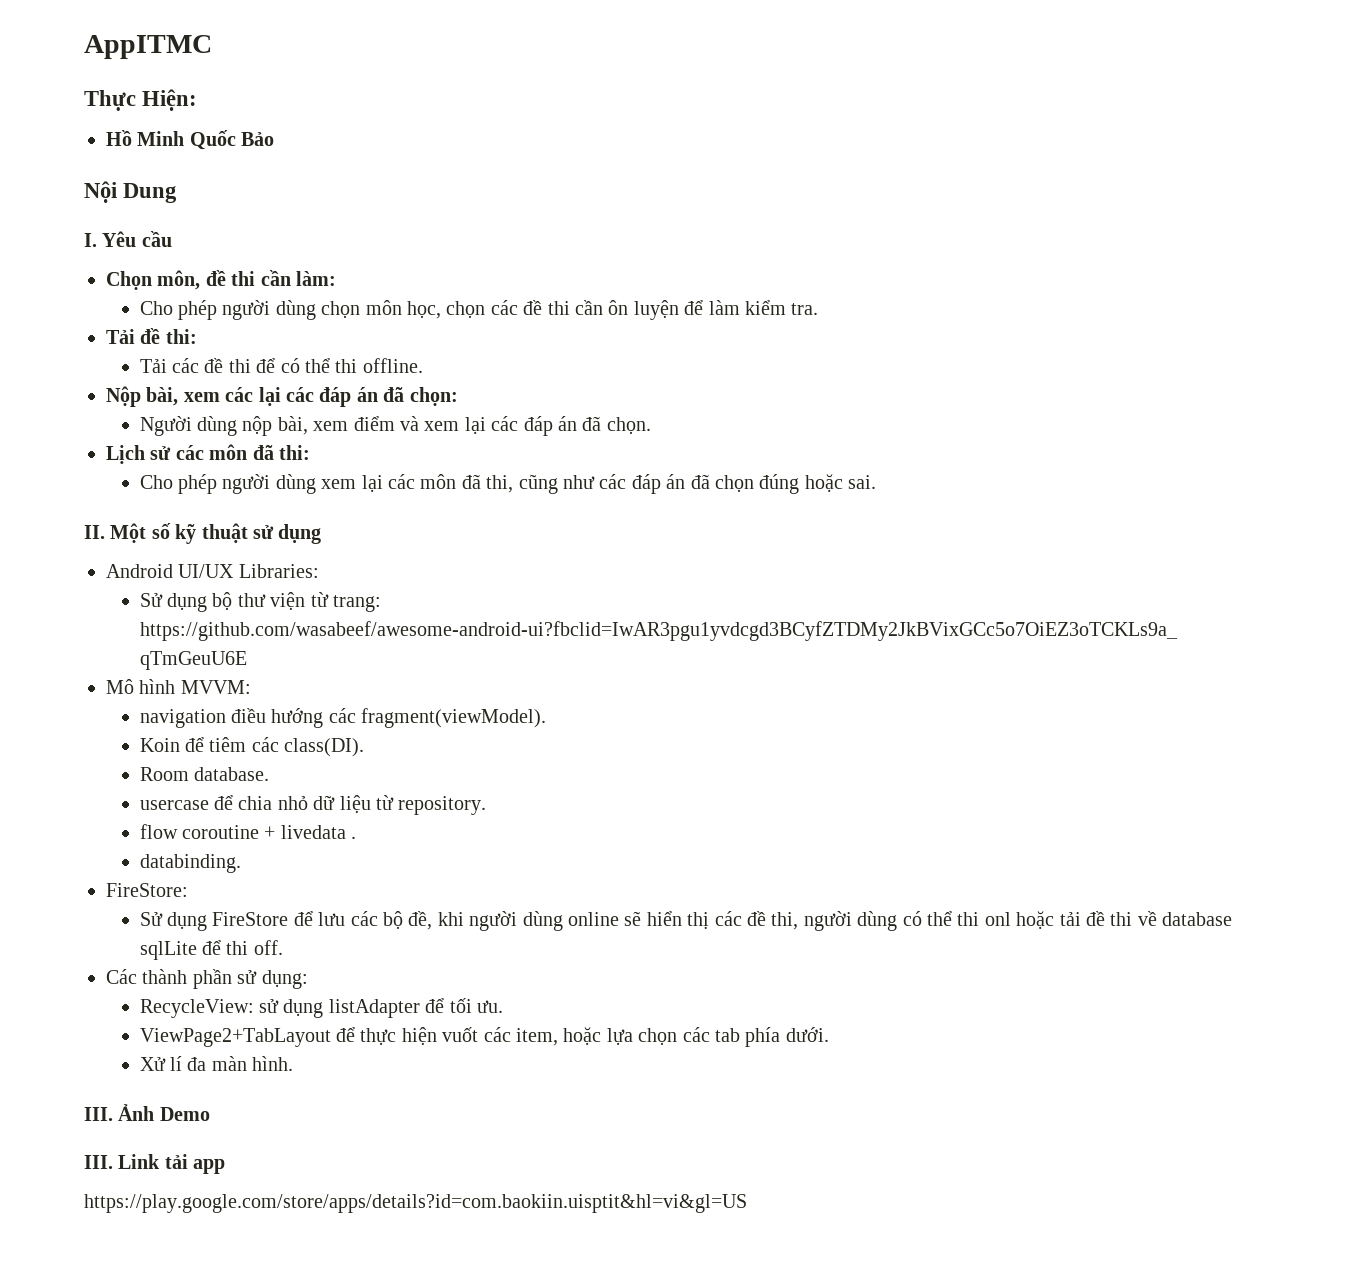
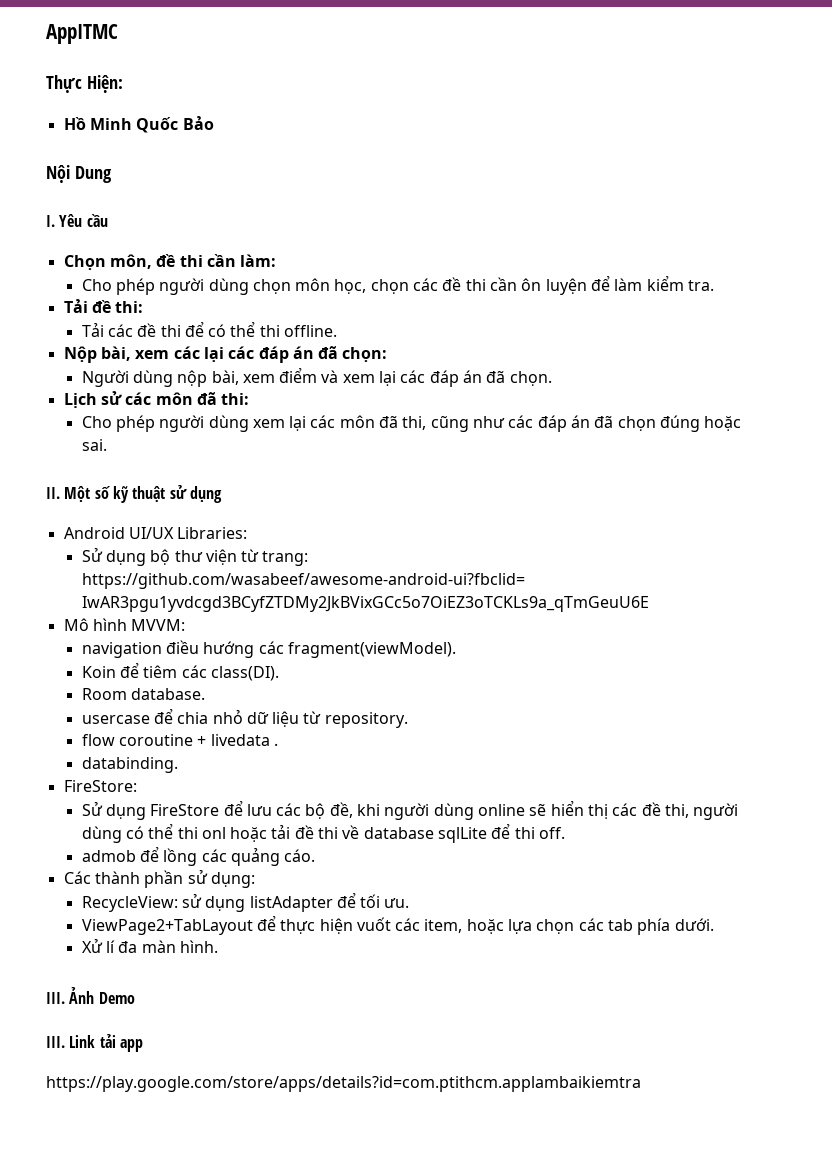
(283, 947) none -> [81,846,316,866] // admob để lồng các quảng cáo.
[84,1194,747,1213] https://play.google.com/store/apps/details?id=com.baokiin.uisptit&hl=vi&gl=US -> [46,1076,641,1092] https://play.google.com/store/apps/details?id=com.ptithcm.applambaikiemtra

